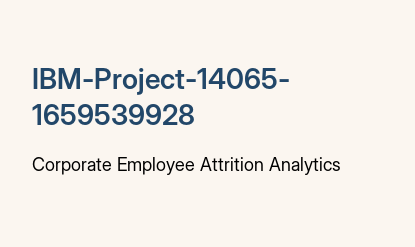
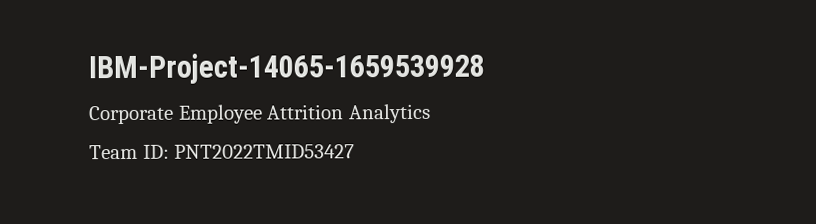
(341, 166) none -> [89,144,356,160] // Team ID: PNT2022TMID53427

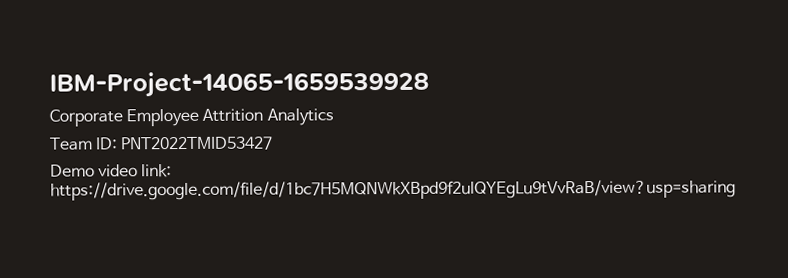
(356, 151) none -> [50,164,173,178] [50,179,736,201] // Demo video link: https://drive.google.com/file/d/1bc7H5MQNWkXBpd9f2ulQYEgLu9tVvRaB/view?usp=sharing

